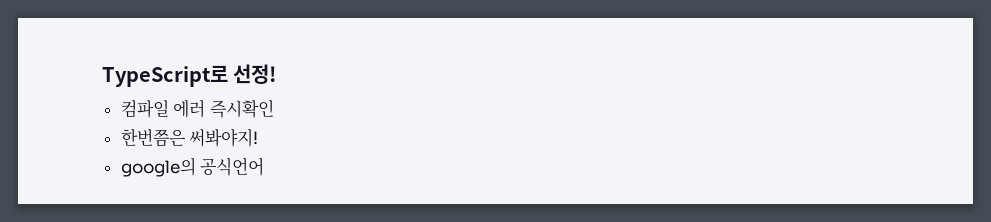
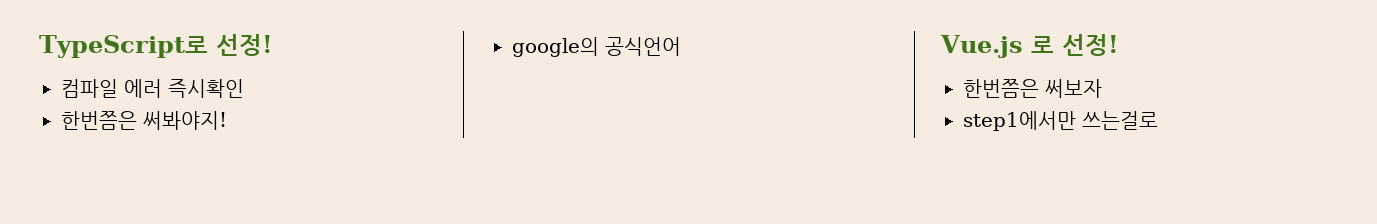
(265, 166) none -> [940,34,1119,58] [963,79,1102,98] [963,111,1158,131] // Vue.js 로 선정! // 한번쯤은 써보자 // step1에서만 쓰는걸로

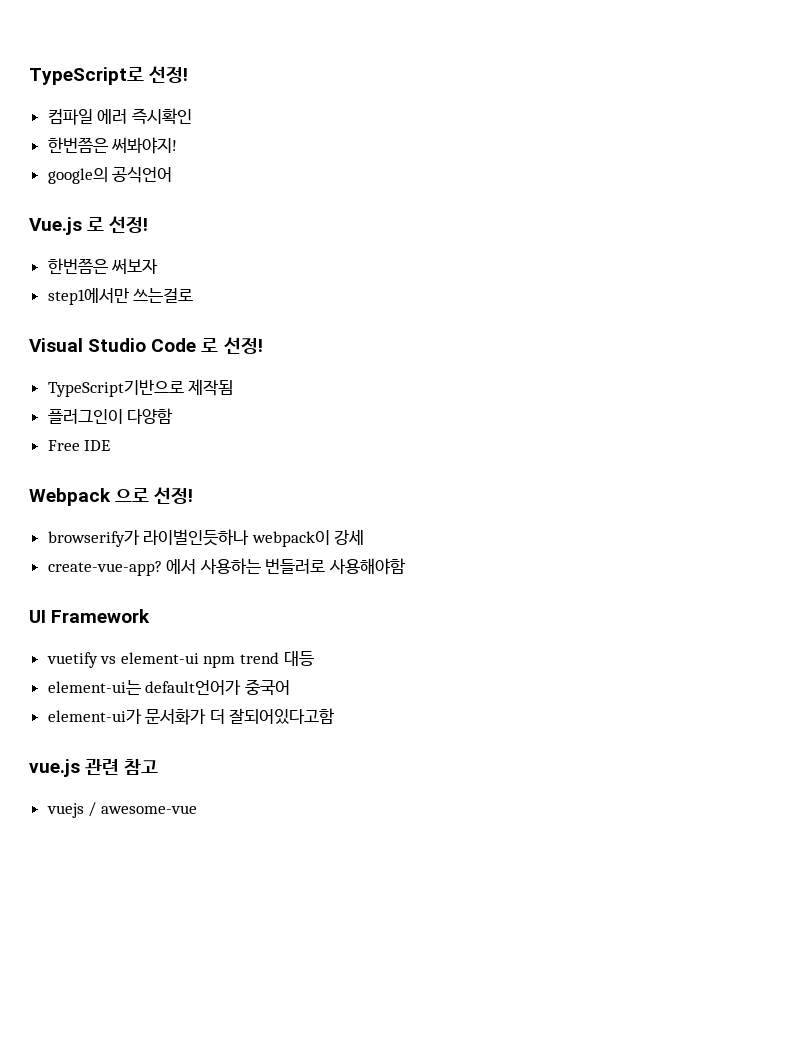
(1158, 120) none -> [29,337,263,354] [47,379,234,397] [47,408,173,424] [47,440,111,451] [29,487,194,506] [47,529,365,547] [47,558,406,576] [29,609,151,623] [46,651,314,668] [47,679,290,696] [47,708,335,725] [29,759,159,777] [46,802,197,818] // Visual Studio Code 로 선정! // TypeScript기반으로 제작됨 // 플러그인이 다양함 // Free IDE // Webpack 으로 선정! // browserify가 라이벌인듯하나 webpack이 강세 // create-vue-app? 에서 사용하는 번들러로 사용해야함 // UI Framework // vuetify vs element-ui npm trend 대등 // element-ui는 default언어가 중국어 // element-ui가 문서화가 더 잘되어있다고함 // vue.js 관련 참고 // vuejs / awesome-vue

